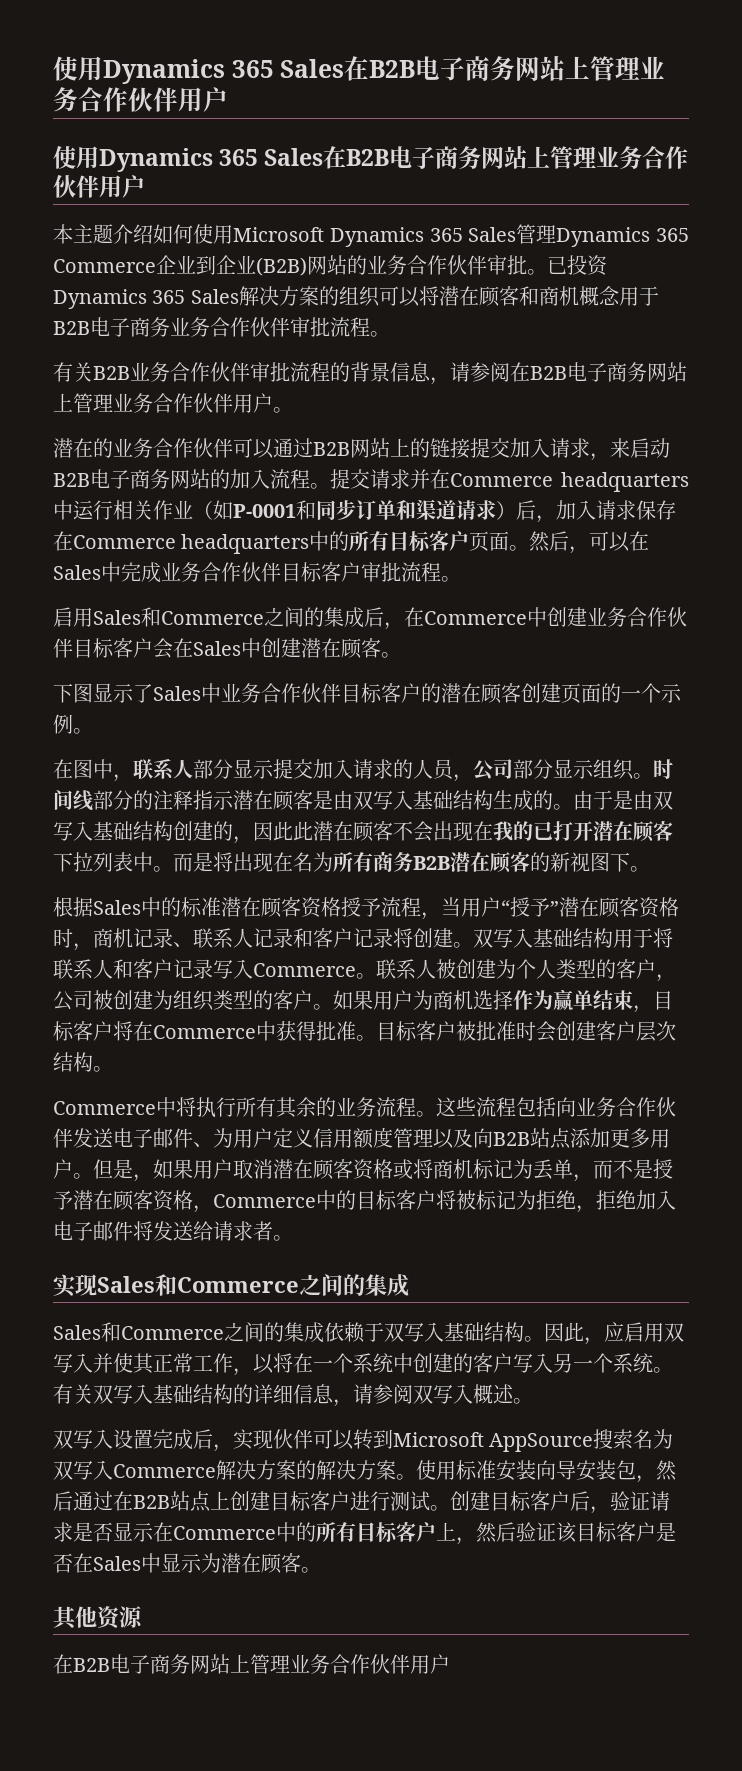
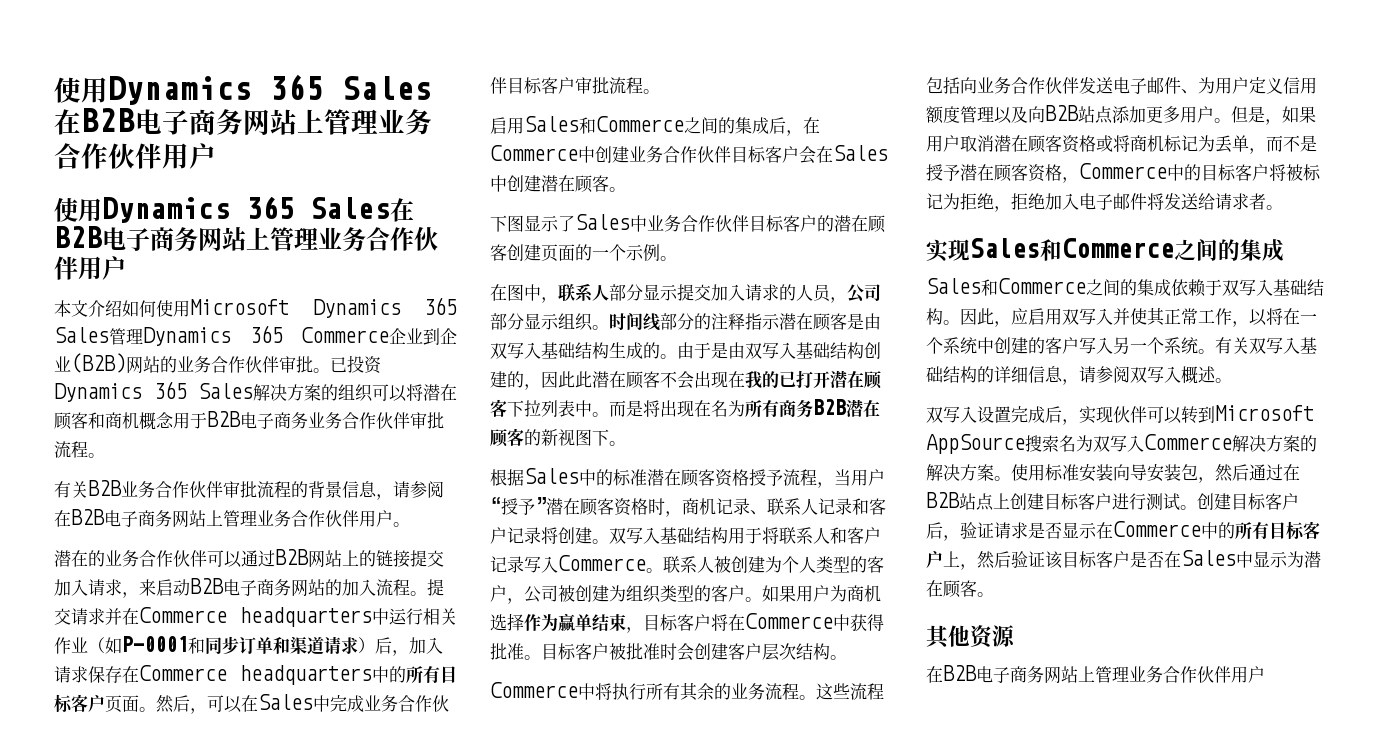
[73,224,113,244] 主题 -> [71,300,88,317] 文

